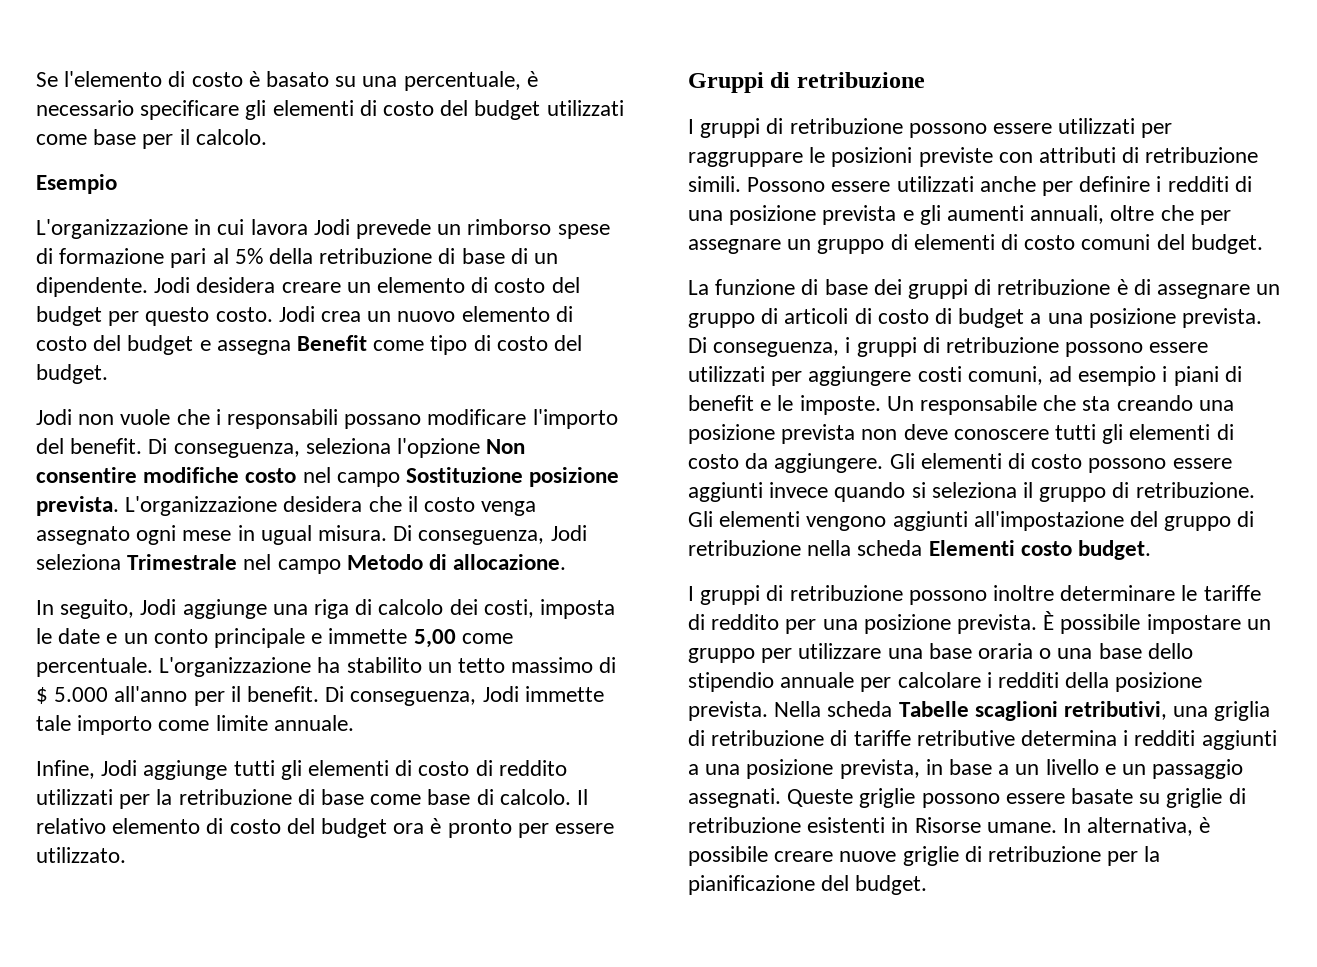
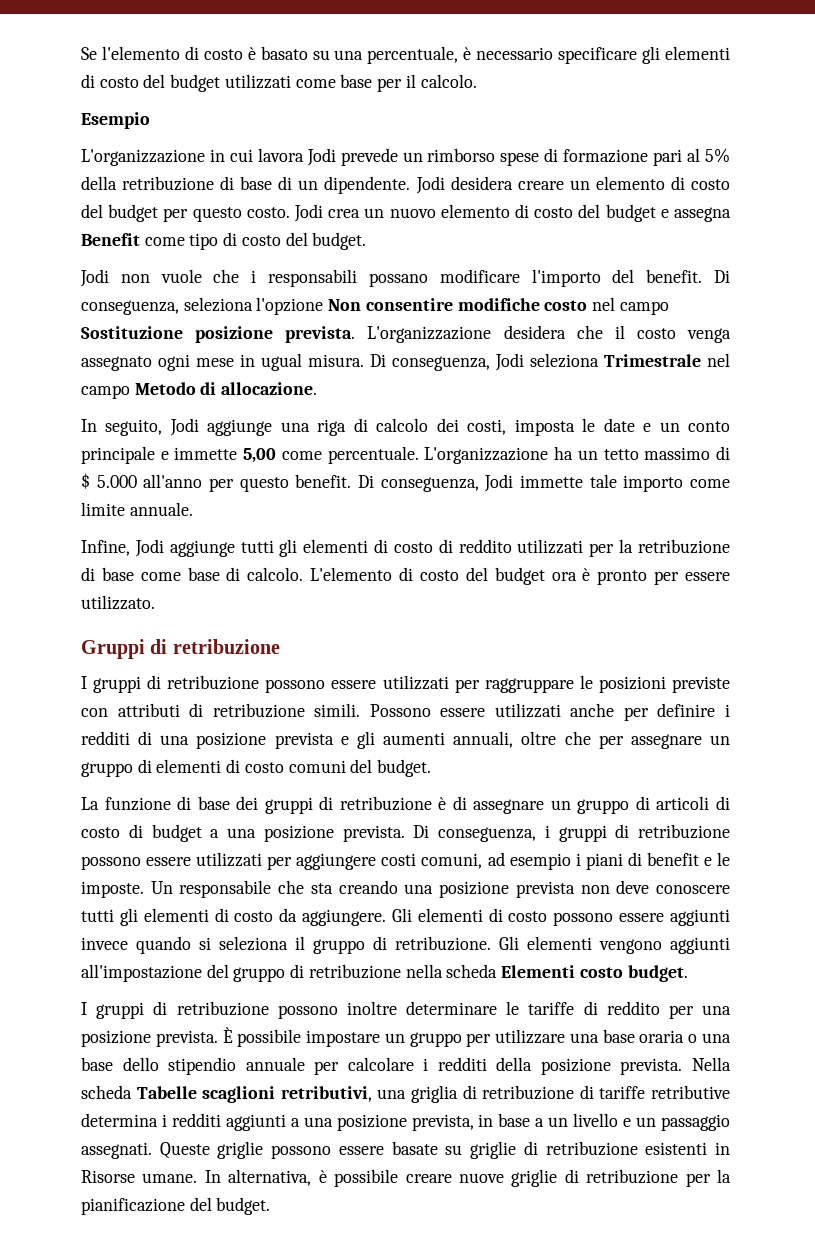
[346,657,422,673] stabilito -> (574, 453) none
[230,686,241,702] il -> [239,477,289,492] questo
[577,789,589,805] [36,818,201,834] Il relativo elemento -> [310,567,393,581] L'elemento

